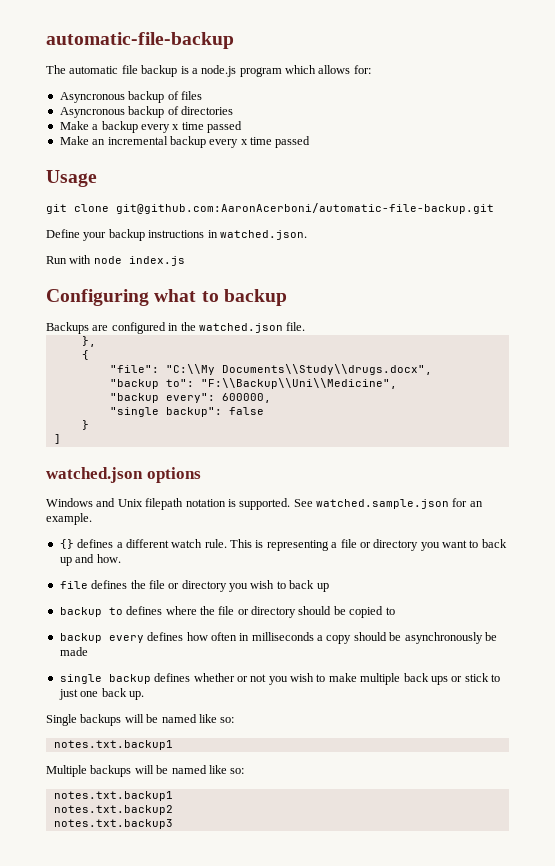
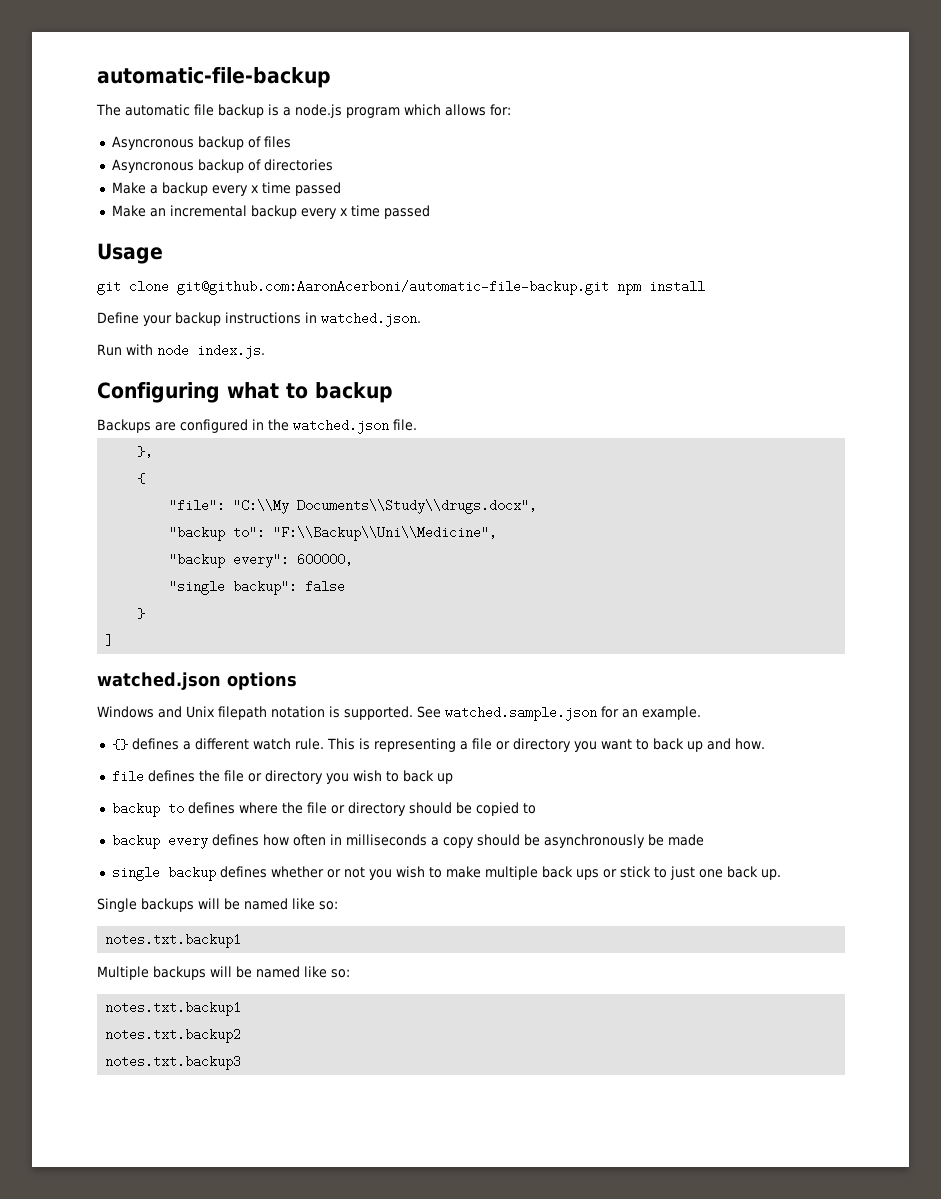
(494, 208) none -> [617,280,705,295] npm install
[128,256,185,266] index.js -> [197,344,265,359] index.js.

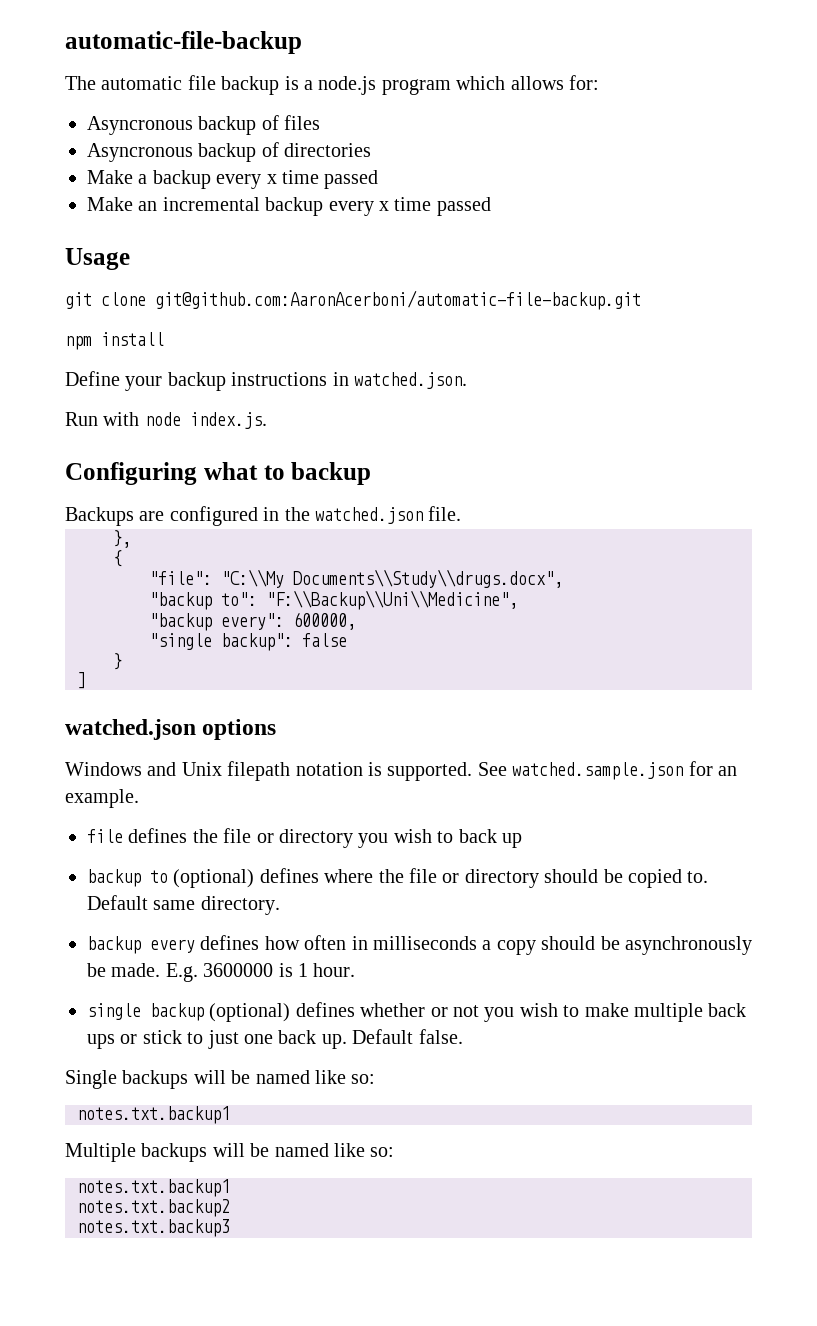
(609, 287) none -> (641, 300) //
[111,738,765,752] // {} defines a different watch rule. This is representing a file or directory you want to back up and how. -> (139, 798) none
(184, 808) none -> [173,869,255,888] (optional)
[522,803,536,814] to -> [687,871,709,883] [87,895,280,915] to. Default same directory.
[667,834,704,846] made -> [111,963,356,982] made. E.g. 3600000 is 1 hour.
(216, 873) none -> [209,1003,291,1022] (optional)
(781, 874) none -> [352,1029,463,1044] Default false.

